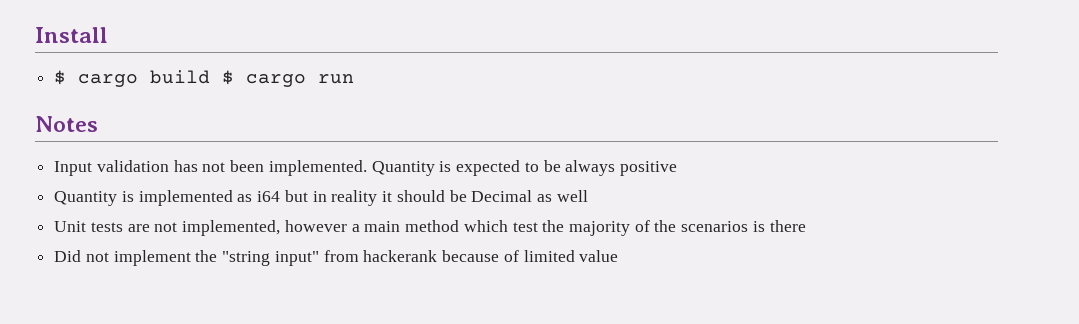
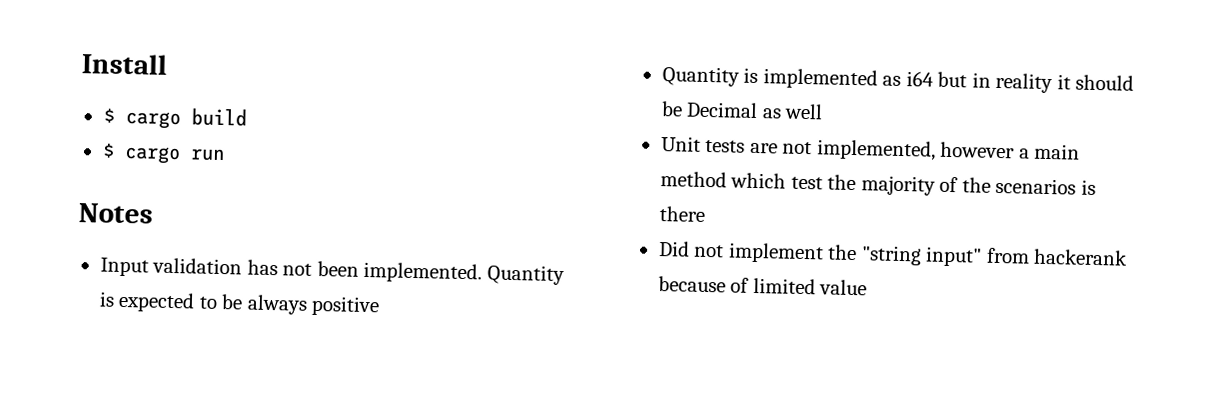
(211, 77) none -> (247, 117) //

